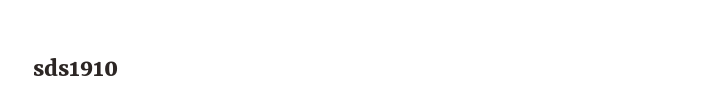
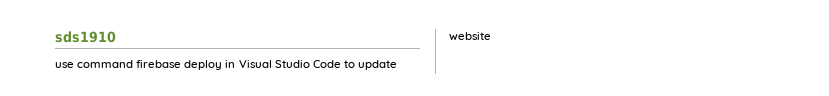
(118, 67) none -> [55,60,397,70] [449,32,491,41] // use command firebase deploy in Visual Studio Code to update website

